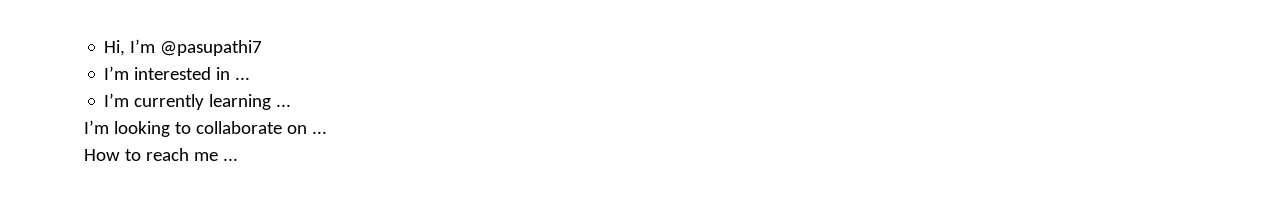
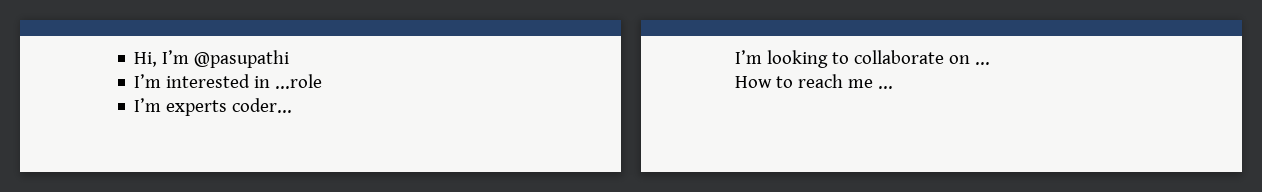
[160,40,263,56] @pasupathi7 -> [194,50,290,68] @pasupathi
[235,77,251,80] [104,93,292,110] ... // I’m currently learning ... -> [275,74,323,89] [134,98,293,116] ...role // I’m experts coder...

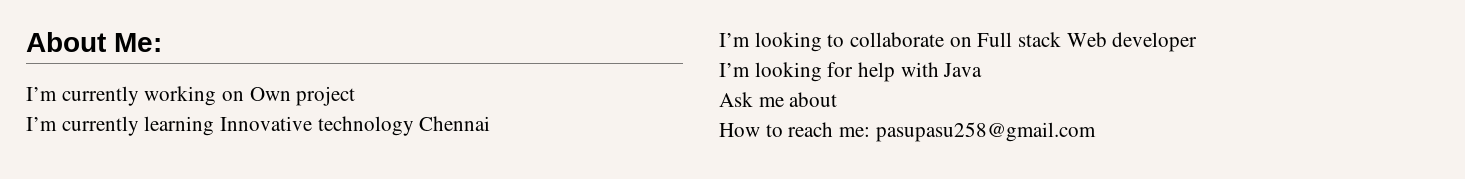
[134,50,290,68] [134,74,323,89] [134,98,293,116] Hi, I’m @pasupathi // I’m interested in ...role // I’m experts coder... -> [26,32,162,52] [26,86,356,106] [26,116,491,136] About Me: // I’m currently working on Own project // I’m currently learning Innovative technology Chennai
[974,62,990,65] ... -> [977,32,1198,52] [719,62,983,82] [719,92,838,107] Full stack Web developer // I’m looking for help with Java // Ask me about
[847,79,893,89] me ... -> [839,122,1096,142] me: pasupasu258@gmail.com

